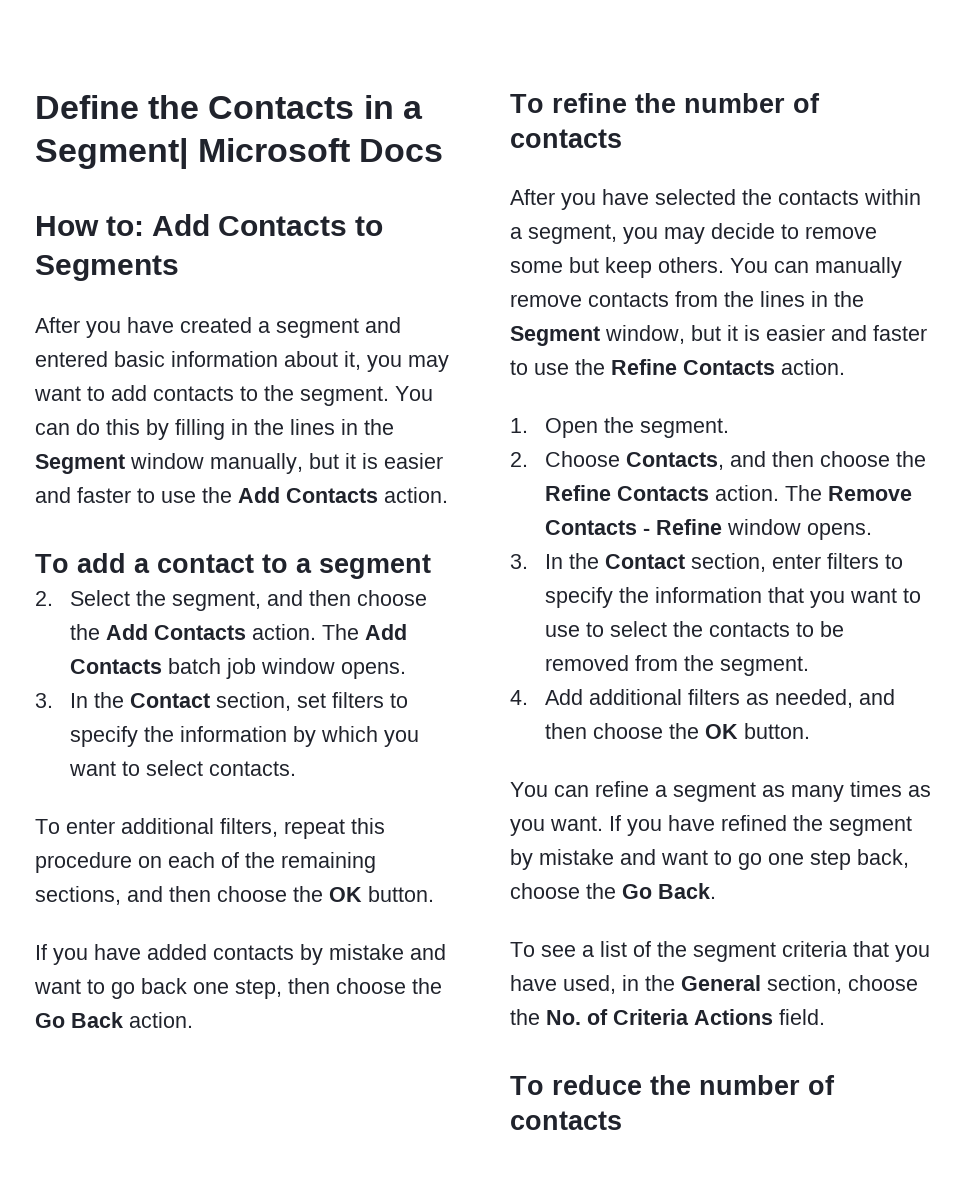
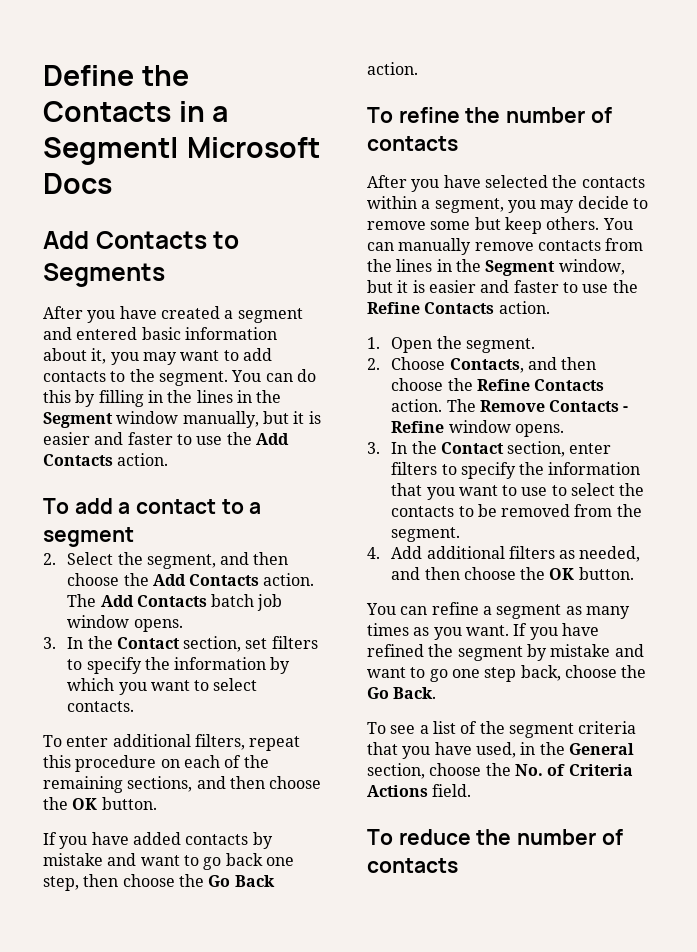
[35,216,145,236] How to: -> (112, 183) none

